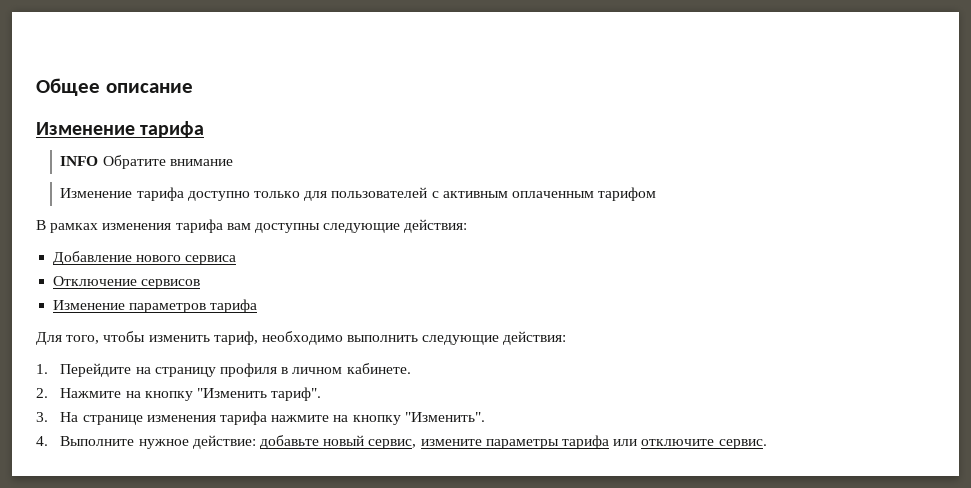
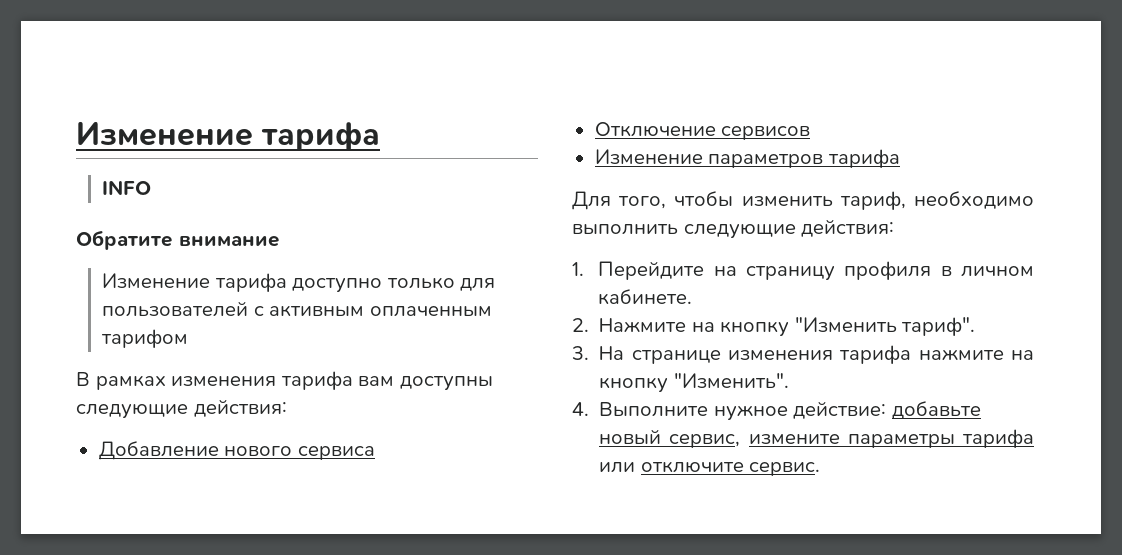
[36,78,193,96] Общее описание // -> (76, 133) none
(99, 161) none -> (152, 187) //

